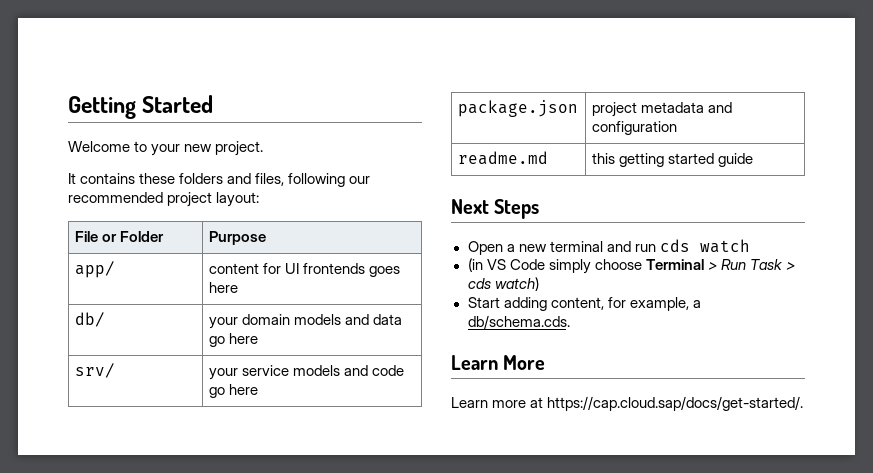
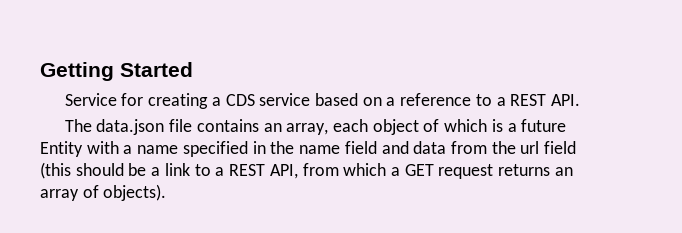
[68,141,264,156] [68,173,371,187] [68,192,260,207] [74,231,165,242] [208,231,266,245] [74,261,115,278] [208,263,401,277] [208,282,238,293] [74,312,105,327] [208,314,403,329] [208,333,259,347] [74,363,115,378] [208,365,405,380] [208,384,259,398] [457,100,578,117] [591,102,733,117] [591,121,677,135] [457,151,548,165] [591,153,754,167] [451,199,540,219] [467,239,750,255] [467,258,795,274] [467,277,539,291] [467,297,701,311] [467,315,570,329] [451,355,546,370] [451,396,804,411] Welcome to your new project. // It contains these folders and files, following our recommended project layout: // File or Folder | Purpose // app/ | content for UI frontends goes here // db/ | your domain models and data go here // srv/ | your service models and code go here // package.json | project metadata and configuration // readme.md | this getting started guide // Next Steps // Open a new terminal and run cds watch // (in VS Code simply choose Terminal > Run Task > cds watch) // Start adding content, for example, a db/schema.cds. // Learn More // Learn more at https://cap.cloud.sap/docs/get-started/. -> [64,93,581,109] [64,119,567,135] [40,141,577,157] [40,162,573,179] [40,184,167,201] Service for creating a CDS service based on a reference to a REST API. // The data.json file contains an array, each object of which is a future Entity with a name specified in the name field and data from the url field (this should be a link to a REST API, from which a GET request returns an array of objects).

